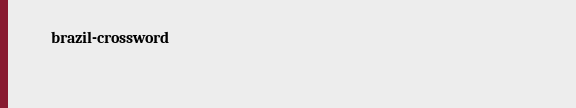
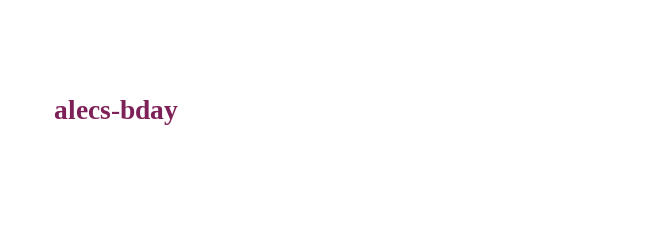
[51,31,169,43] brazil-crossword -> [54,100,178,125] alecs-bday

